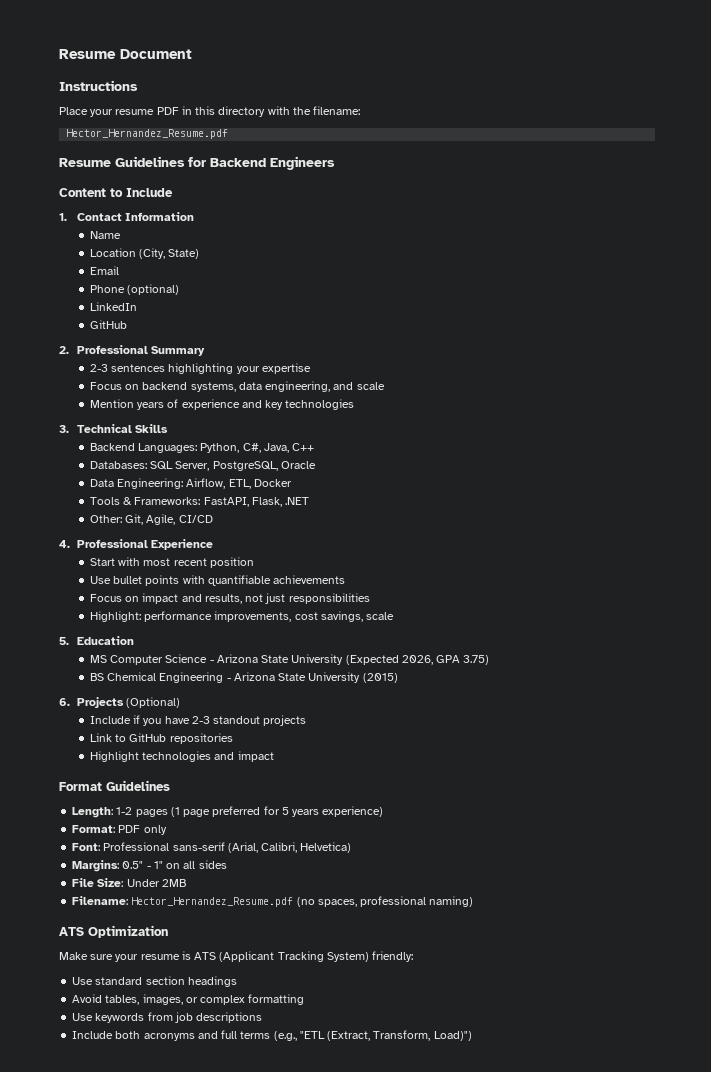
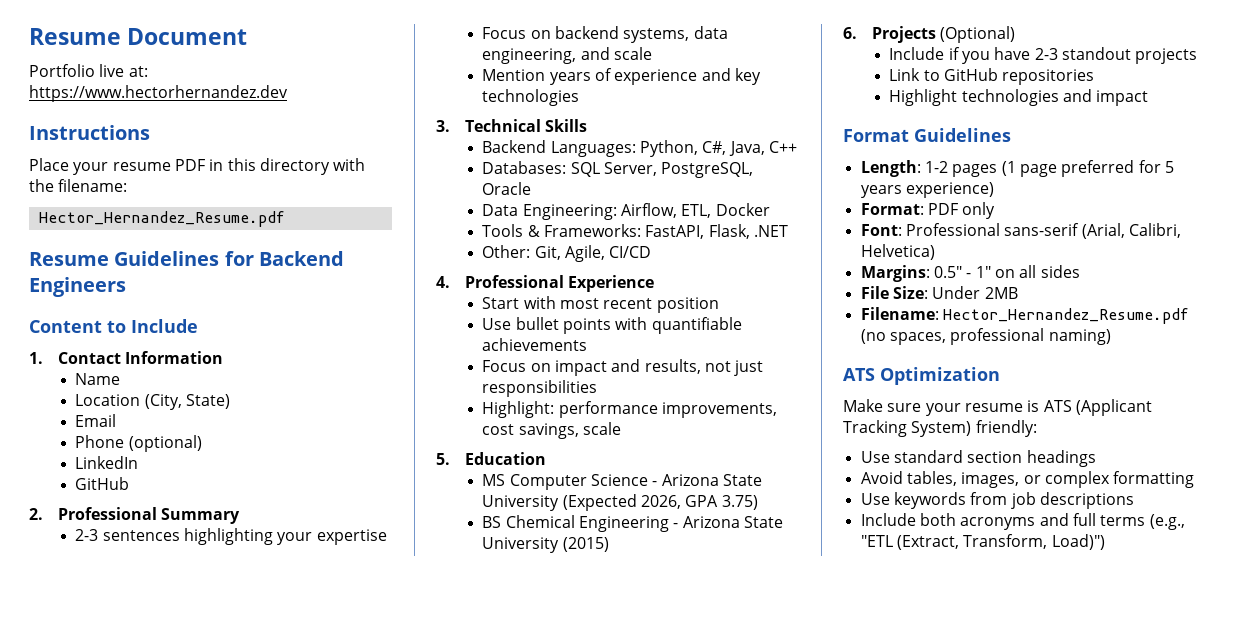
(192, 54) none -> [29,64,148,77] [29,85,288,102] // Portfolio live at: https://www.hectorhernandez.dev

